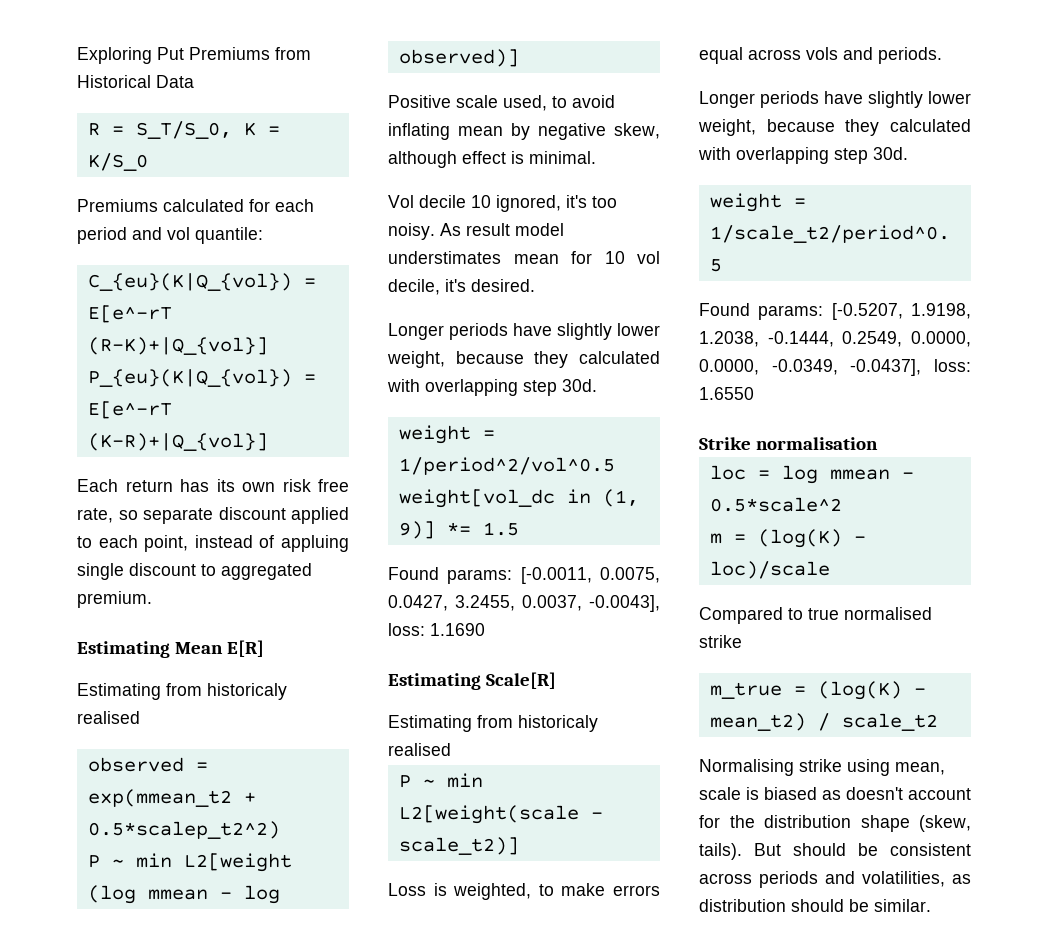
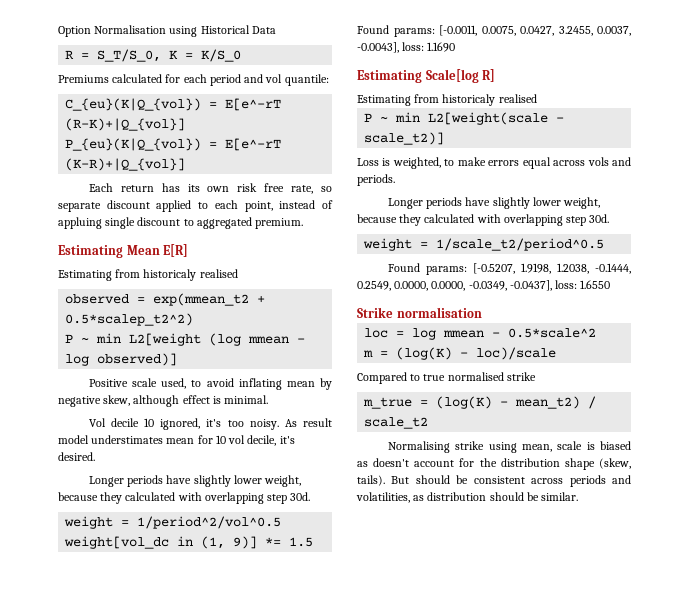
[77,47,311,64] Exploring Put Premiums from -> [58,25,198,37] Option Normalisation using
[485,672,556,689] Scale[R] -> [425,69,496,83] Scale[log R]

